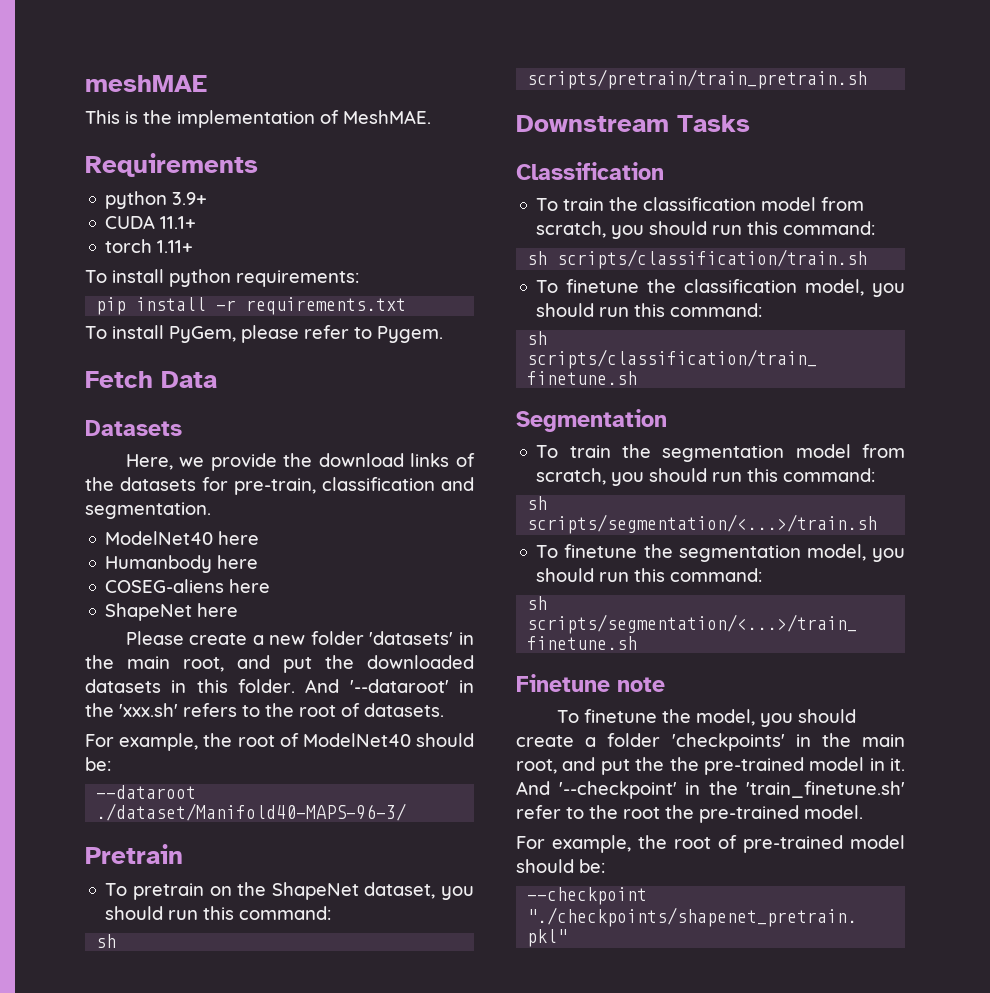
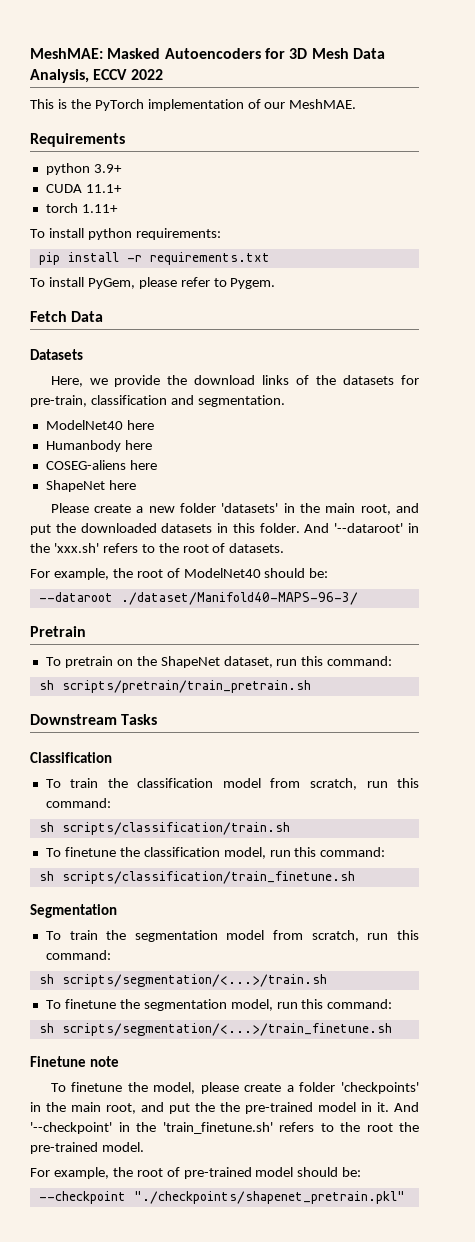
[85,75,207,92] meshMAE -> [30,48,385,59] [30,69,163,83] MeshMAE: Masked Autoencoders for 3D Mesh Data Analysis, ECCV 2022
(172, 117) none -> [94,99,144,111] PyTorch
(339, 117) none -> [264,102,286,109] our
[441,886,474,900] [105,906,164,920] you should -> (273, 662) none
[611,221,708,239] you should -> (357, 784) none
[872,283,905,297] [536,303,595,317] you should -> (266, 853) none
[611,468,708,486] you should -> (359, 936) none
[872,548,905,562] [536,568,595,582] you should -> (273, 1005) none
[759,709,856,727] you should -> [200,1082,239,1094] please
[516,805,561,819] refer -> [279,1122,314,1132] refers

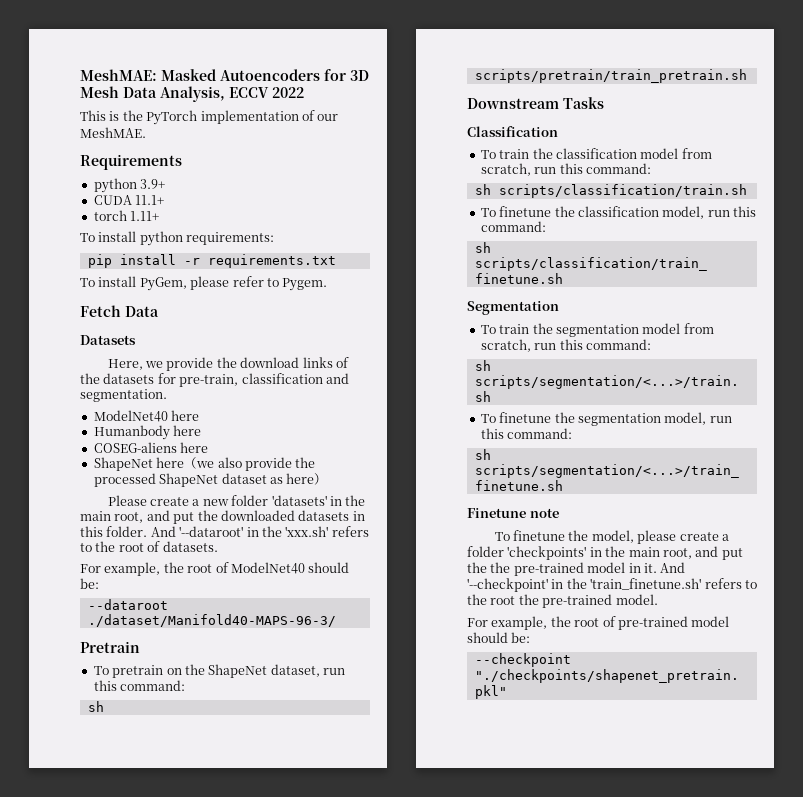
(136, 485) none -> [184,457,316,471] [93,473,328,487] （we also provide the processed ShapeNet dataset as here）

